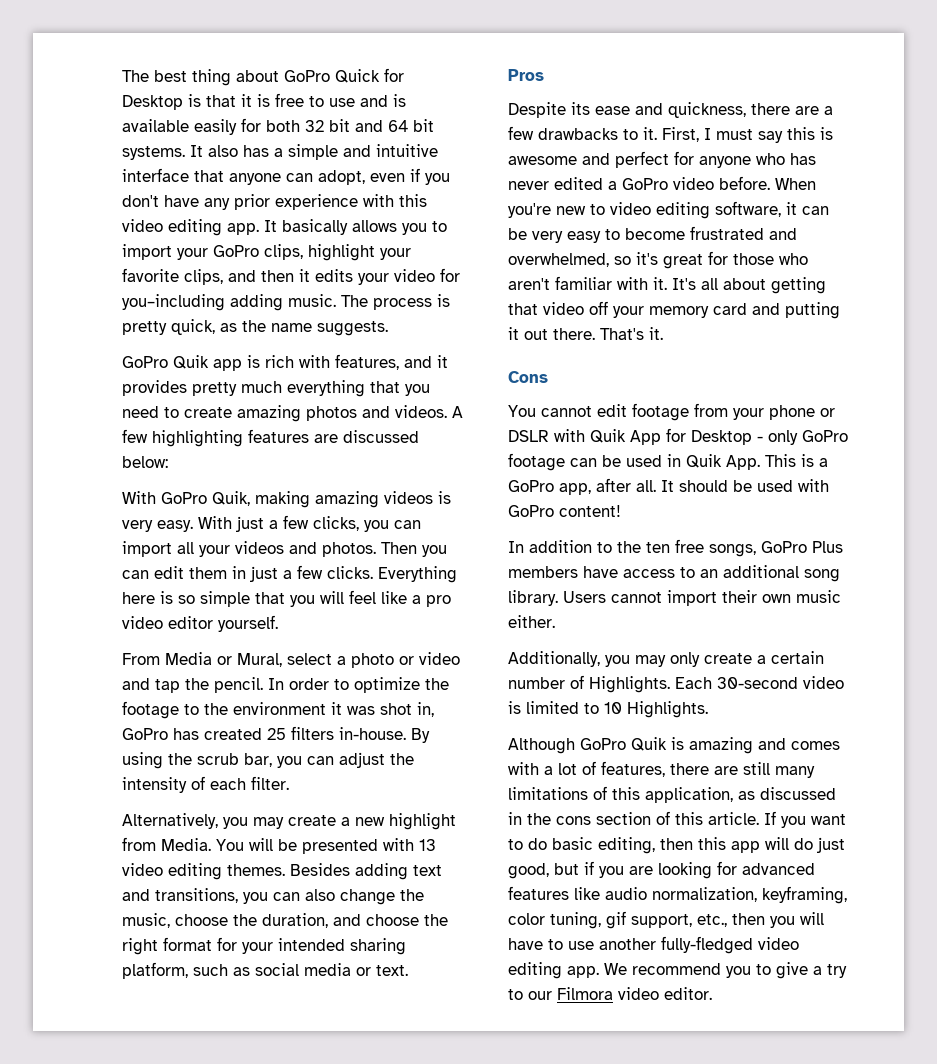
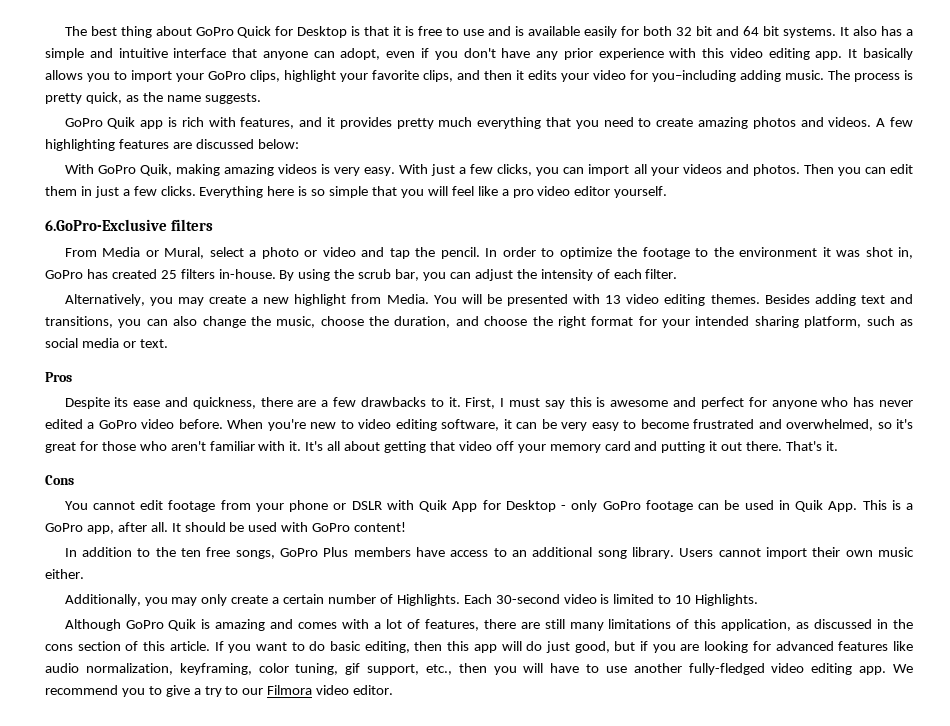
(278, 623) none -> [45,219,214,231] // 6.GoPro-Exclusive filters

